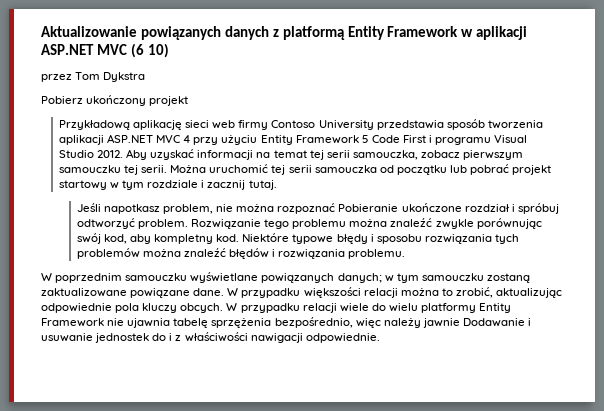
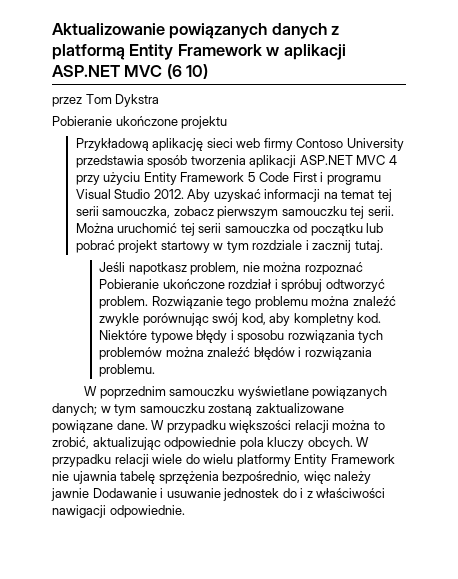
[41,95,189,106] Pobierz ukończony projekt -> [52,116,228,129] Pobieranie ukończone projektu

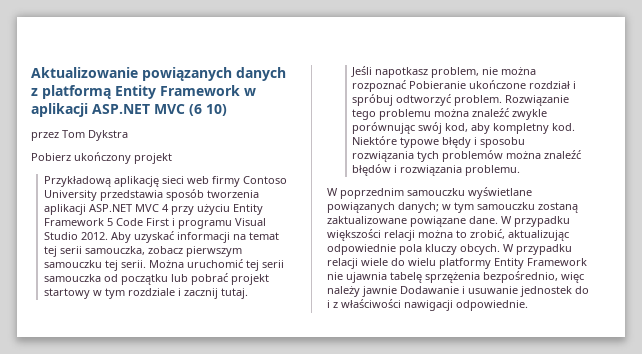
[52,116,228,129] Pobieranie ukończone projektu -> [31,152,172,164] Pobierz ukończony projekt

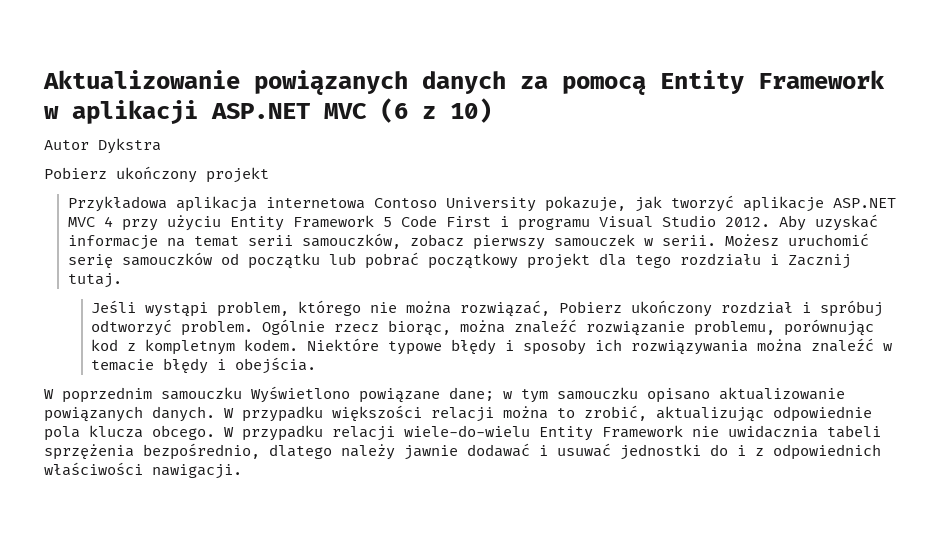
[31,85,111,99] z platformą -> [520,76,646,95] za pomocą
(202, 110) none -> [422,106,436,119] z
[31,130,85,141] przez Tom -> [44,140,89,150] Autor
[43,176,287,187] [43,189,259,201] [43,204,86,215] Przykładową aplikację sieci web firmy Contoso University przedstawia sposób tworzenia aplikacji -> [67,195,824,212] Przykładowa aplikacja internetowa Contoso University pokazuje, jak tworzyć aplikacje
[176,232,230,243] informacji -> [67,235,158,250] informacje
[43,246,242,257] [43,259,284,271] [43,273,269,285] [43,288,248,299] [351,66,537,78] [352,80,527,92] tej serii samouczka, zobacz pierwszym samouczku tej serii. Można uruchomić tej serii samouczka od początku lub pobrać projekt startowy w tym rozdziale i zacznij tutaj. // Jeśli napotkasz problem, nie można rozpoznać Pobieranie ukończone -> [247,233,869,250] [67,252,851,269] [67,273,122,288] [91,300,713,317] serii samouczków, zobacz pierwszy samouczek w serii. Możesz uruchomić serię samouczków od początku lub pobrać początkowy projekt dla tego rozdziału i Zacznij tutaj. // Jeśli wystąpi problem, którego nie można rozwiązać, Pobierz ukończony
[505,95,570,106] [352,108,548,120] [352,122,576,134] [352,136,526,148] [352,150,582,162] [352,164,521,176] [327,187,532,199] [327,202,578,213] [327,216,498,227] Rozwiązanie tego problemu można znaleźć zwykle porównując swój kod, aby kompletny kod. Niektóre typowe błędy i sposobu rozwiązania tych problemów można znaleźć błędów i rozwiązania problemu. // W poprzednim samouczku wyświetlane powiązanych danych; w tym samouczku zostaną zaktualizowane powiązane dane. -> [262,319,875,336] [91,338,893,355] [91,357,317,374] [44,386,845,403] [44,406,215,422] Ogólnie rzecz biorąc, można znaleźć rozwiązanie problemu, porównując kod z kompletnym kodem. Niektóre typowe błędy i sposoby ich rozwiązywania można znaleźć w temacie błędy i obejścia. // W poprzednim samouczku Wyświetlono powiązane dane; w tym samouczku opisano aktualizowanie powiązanych danych.
[425,244,500,255] kluczy obcych. -> [89,425,215,440] klucza obcego.
[361,258,491,269] wiele do wielu platformy -> [404,425,530,437] wiele-do-wielu
[346,272,422,283] ujawnia tabelę -> [728,425,881,438] uwidacznia tabeli
[561,272,584,283] więc -> [269,444,332,459] dlatego
[400,286,589,297] [327,299,528,311] Dodawanie i usuwanie jednostek do i z właściwości nawigacji odpowiednie. -> [467,443,881,460] [44,462,242,479] dodawać i usuwać jednostki do i z odpowiednich właściwości nawigacji.

